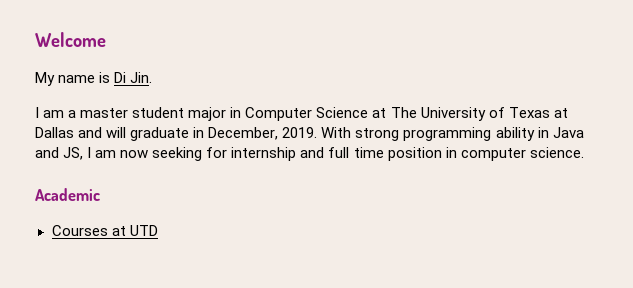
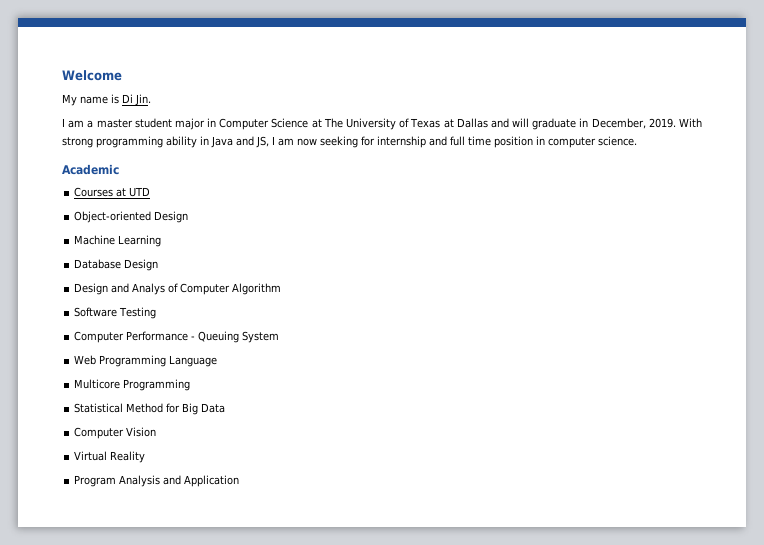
(158, 230) none -> [74,211,189,223] [74,235,162,247] [74,259,159,271] [74,283,282,295] [74,307,157,319] [74,331,280,343] [74,355,218,367] [74,379,191,391] [74,403,226,415] [74,427,157,439] [74,451,146,463] [74,475,240,487] // Object-oriented Design // Machine Learning // Database Design // Design and Analys of Computer Algorithm // Software Testing // Computer Performance - Queuing System // Web Programming Language // Multicore Programming // Statistical Method for Big Data // Computer Vision // Virtual Reality // Program Analysis and Application

